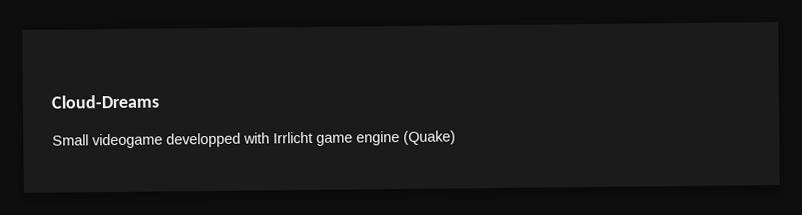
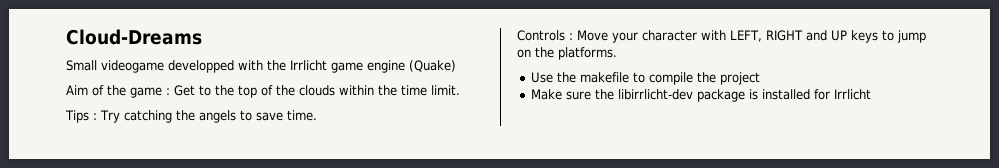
(270, 138) none -> [267,60,286,71] the
(456, 137) none -> [66,85,460,98] [65,110,317,123] [517,30,926,43] [517,47,617,60] [531,72,761,85] [531,89,872,102] // Aim of the game : Get to the top of the clouds within the time limit. // Tips : Try catching the angels to save time. // Controls : Move your character with LEFT, RIGHT and UP keys to jump on the platforms. // Use the makefile to compile the project // Make sure the libirrlicht-dev package is installed for Irrlicht

